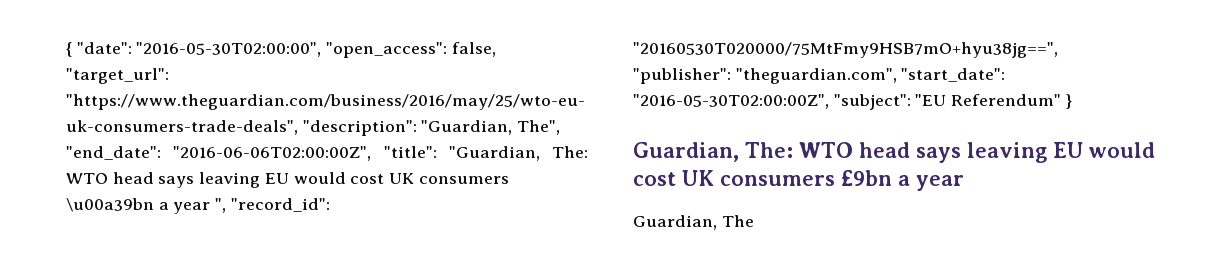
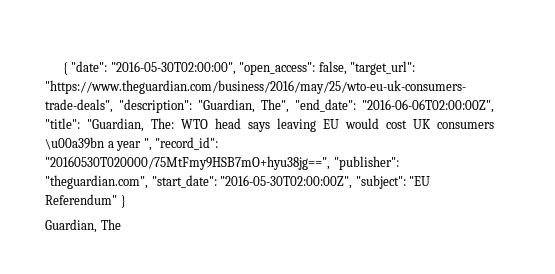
[633,142,1155,163] [633,170,964,191] // Guardian, The: WTO head says leaving EU would cost UK consumers £9bn a year -> (126, 201) none

